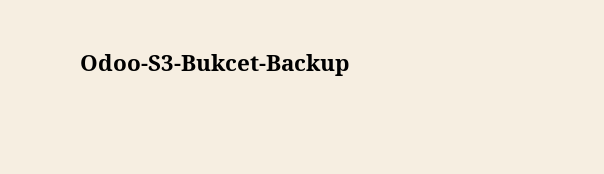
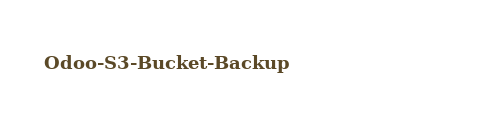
[80,54,350,76] Odoo-S3-Bukcet-Backup -> [44,55,290,73] Odoo-S3-Bucket-Backup

